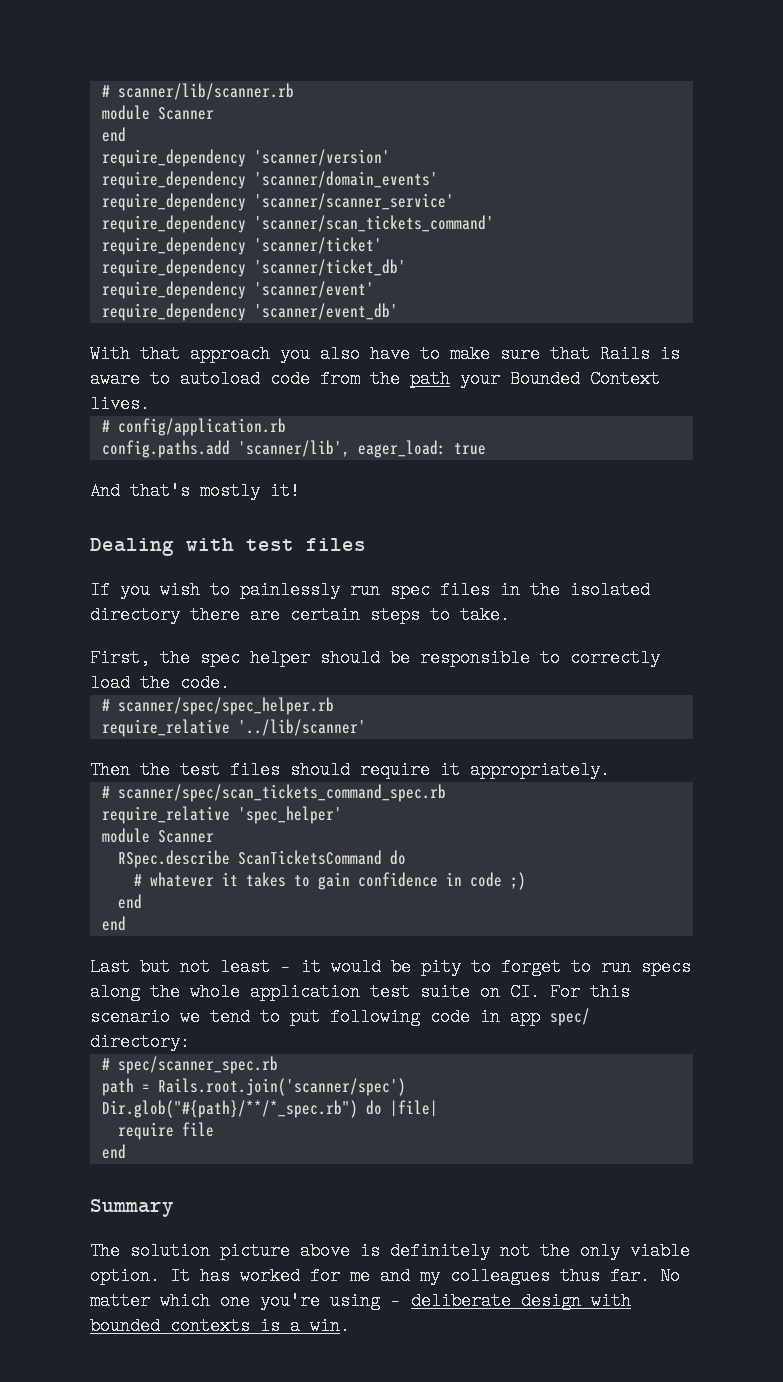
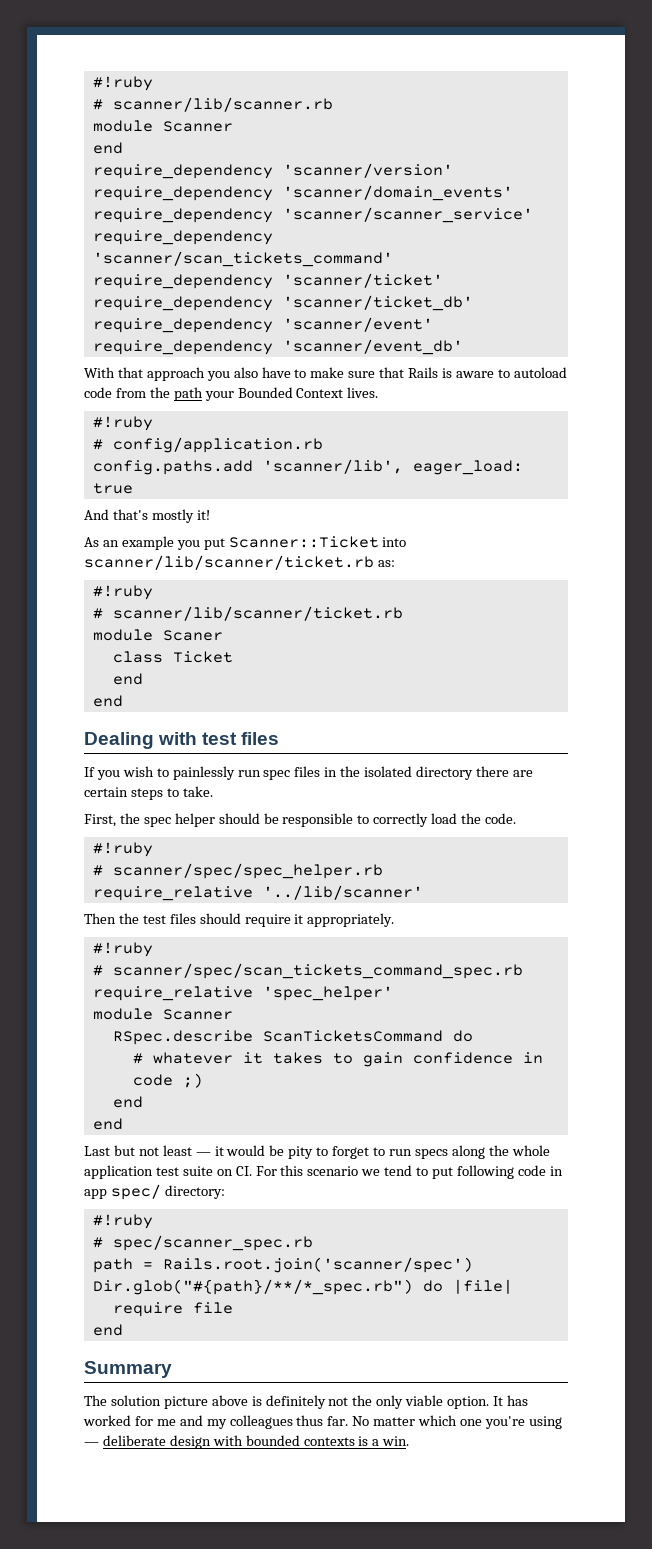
(101, 91) none -> [92,76,153,91] #!ruby //
(150, 404) none -> [92,416,153,431] // #!ruby
(300, 491) none -> [84,536,407,550] [84,555,395,570] [92,585,153,600] [92,606,403,621] [92,629,223,641] [112,651,233,663] [112,673,143,685] [92,695,123,707] // As an example you put Scanner::Ticket into scanner/lib/scanner/ticket.rb as: // #!ruby // # scanner/lib/scanner/ticket.rb // module Scaner // class Ticket // end // end
(230, 683) none -> [92,842,153,857] // #!ruby
(610, 770) none -> [92,942,153,957] // #!ruby
(190, 1042) none -> [92,1214,153,1229] // #!ruby

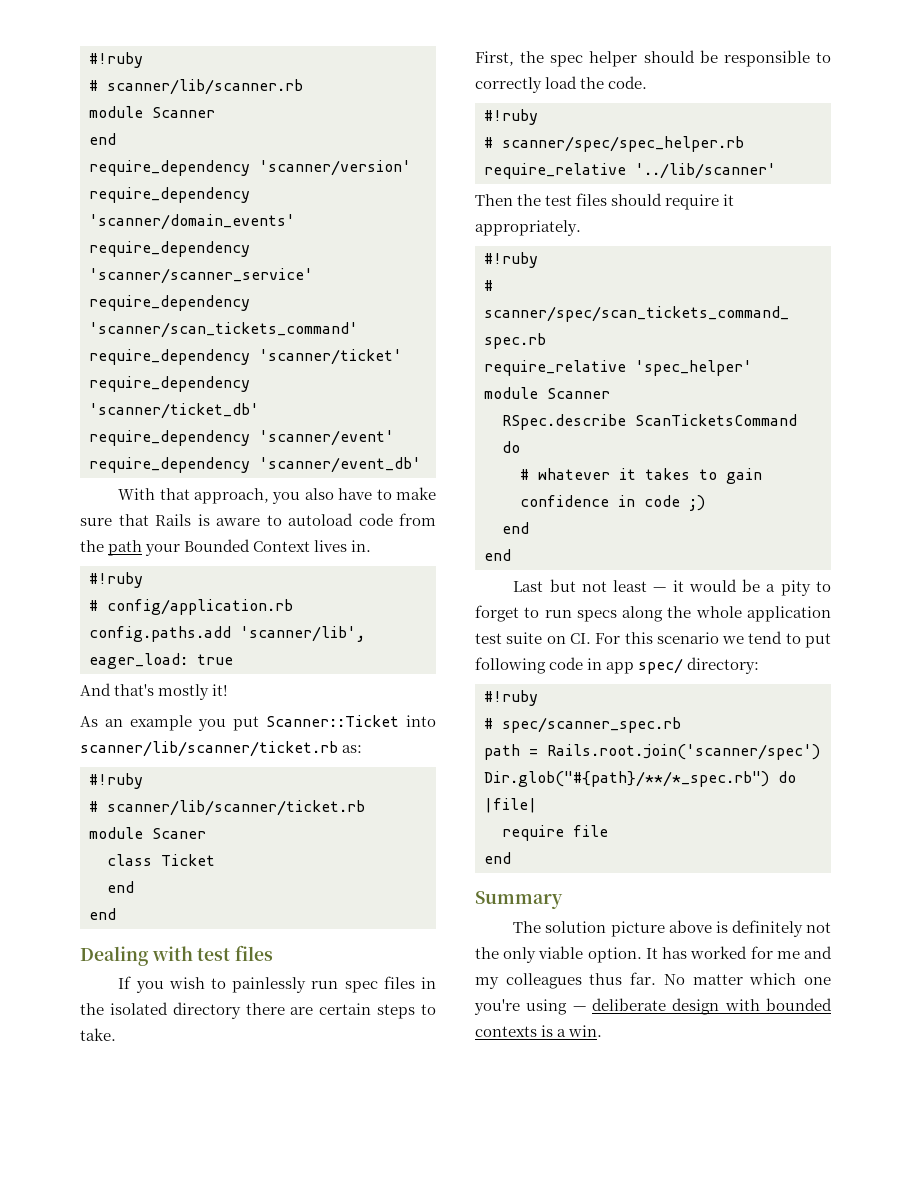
[146,367,205,381] approach -> [194,488,270,504] approach,
[347,387,379,398] lives. -> [314,540,372,552] lives in.
(285, 1150) none -> [766,584,776,592] a

